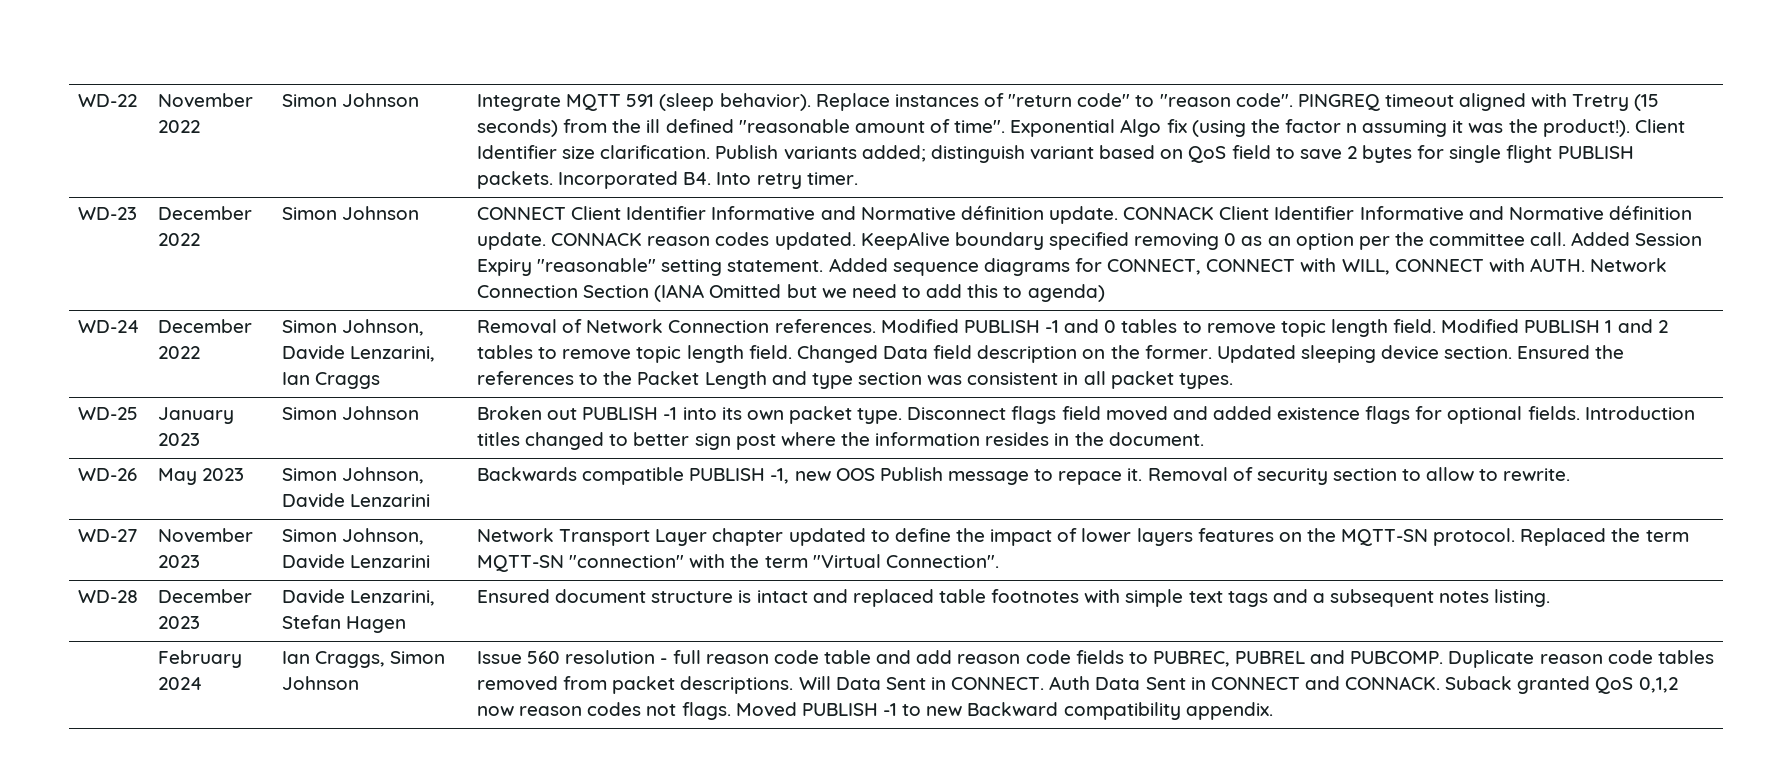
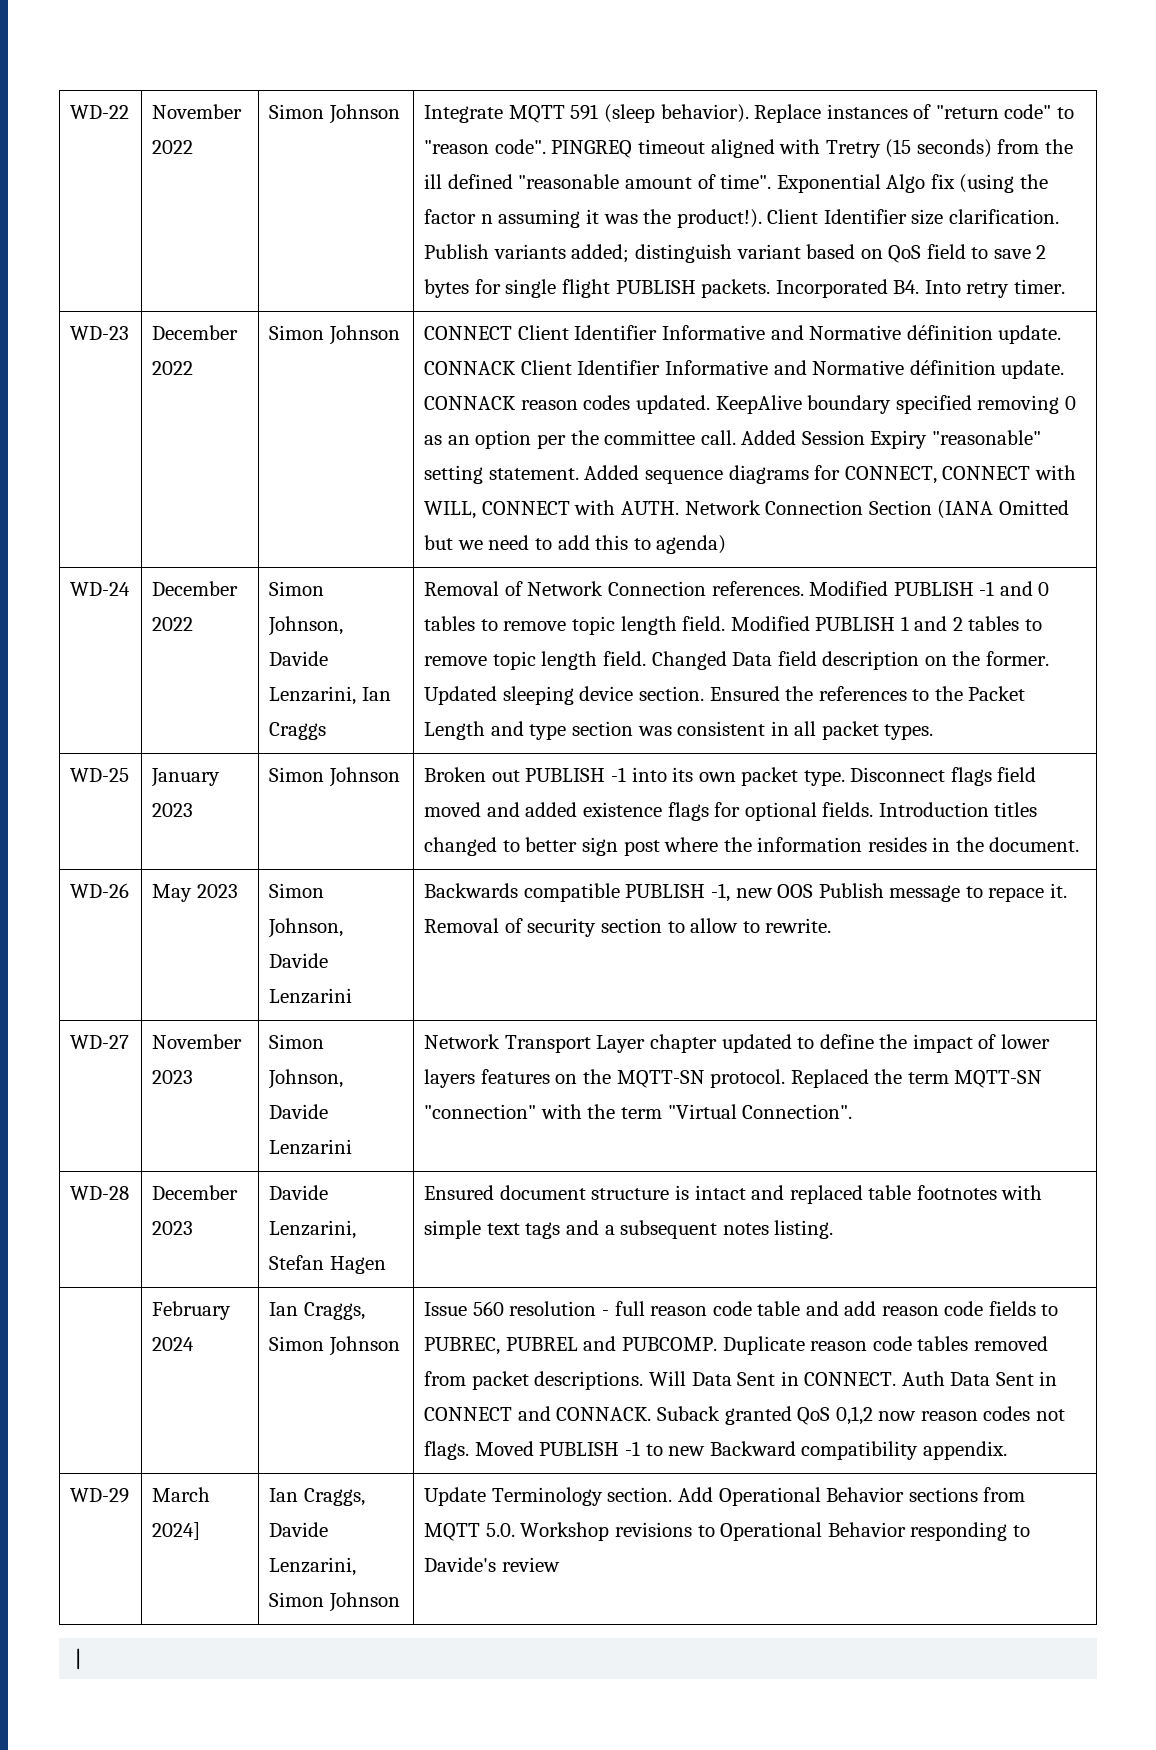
(1273, 711) none -> [70,1488,130,1503] [152,1487,211,1502] [152,1522,201,1540] [269,1488,365,1506] [269,1522,329,1537] [269,1557,357,1576] [269,1592,400,1612] [424,1487,1026,1506] [424,1522,1030,1541] [424,1557,560,1572] [71,1648,86,1670] // WD-29 | March 2024] | Ian Craggs, Davide Lenzarini, Simon Johnson | Update Terminology section. Add Operational Behavior sections from MQTT 5.0. Workshop revisions to Operational Behavior responding to Davide's review // |

